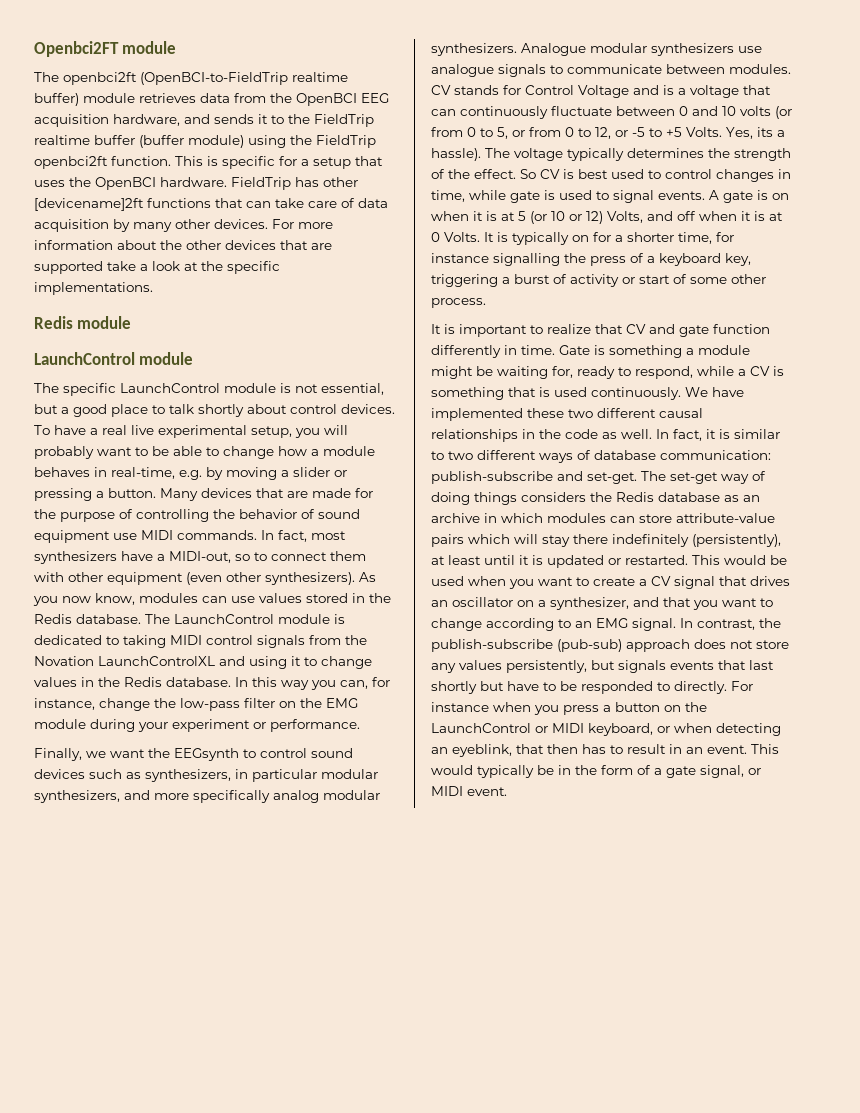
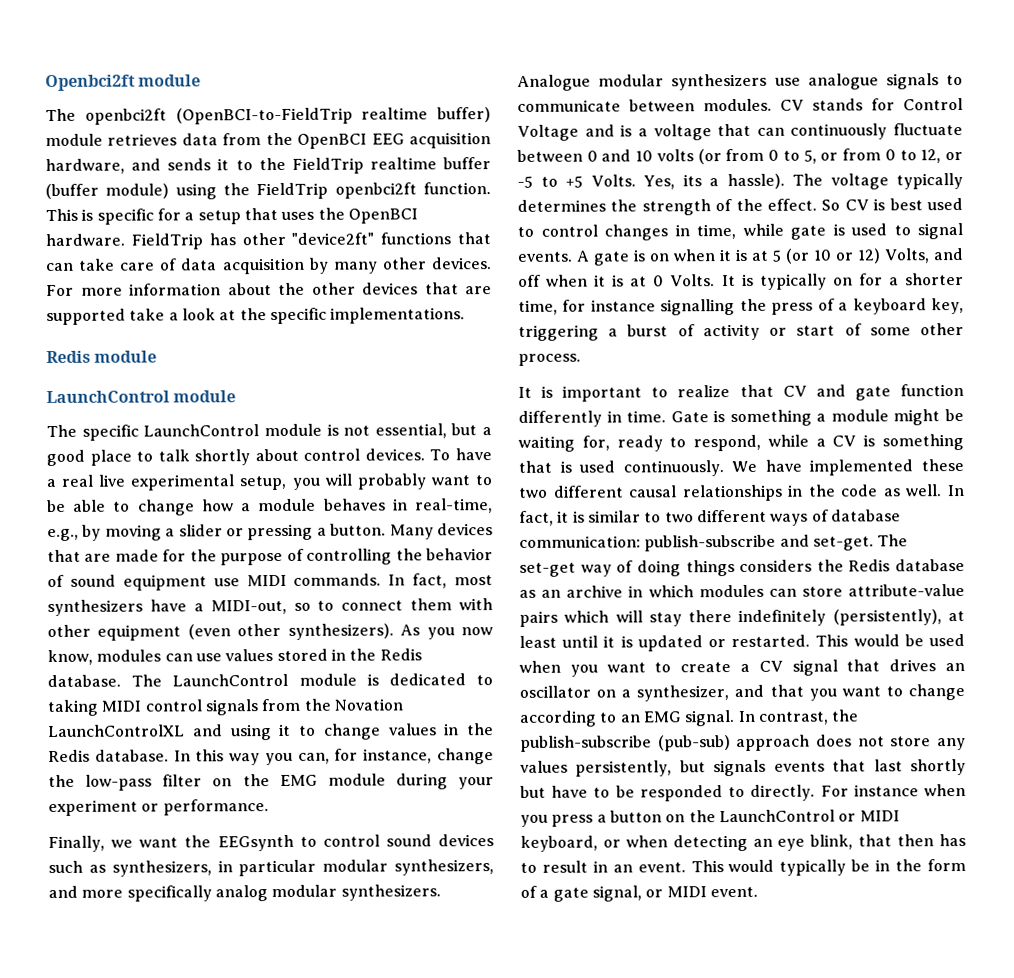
[34,41,119,57] Openbci2FT -> [45,74,136,92] Openbci2ft
[34,198,144,211] [devicename]2ft -> [291,232,375,245] "device2ft"
[179,470,202,480] e.g. -> [47,528,79,542] e.g.,
[452,744,512,757] eyeblink, -> [777,834,854,851] eye blink,

